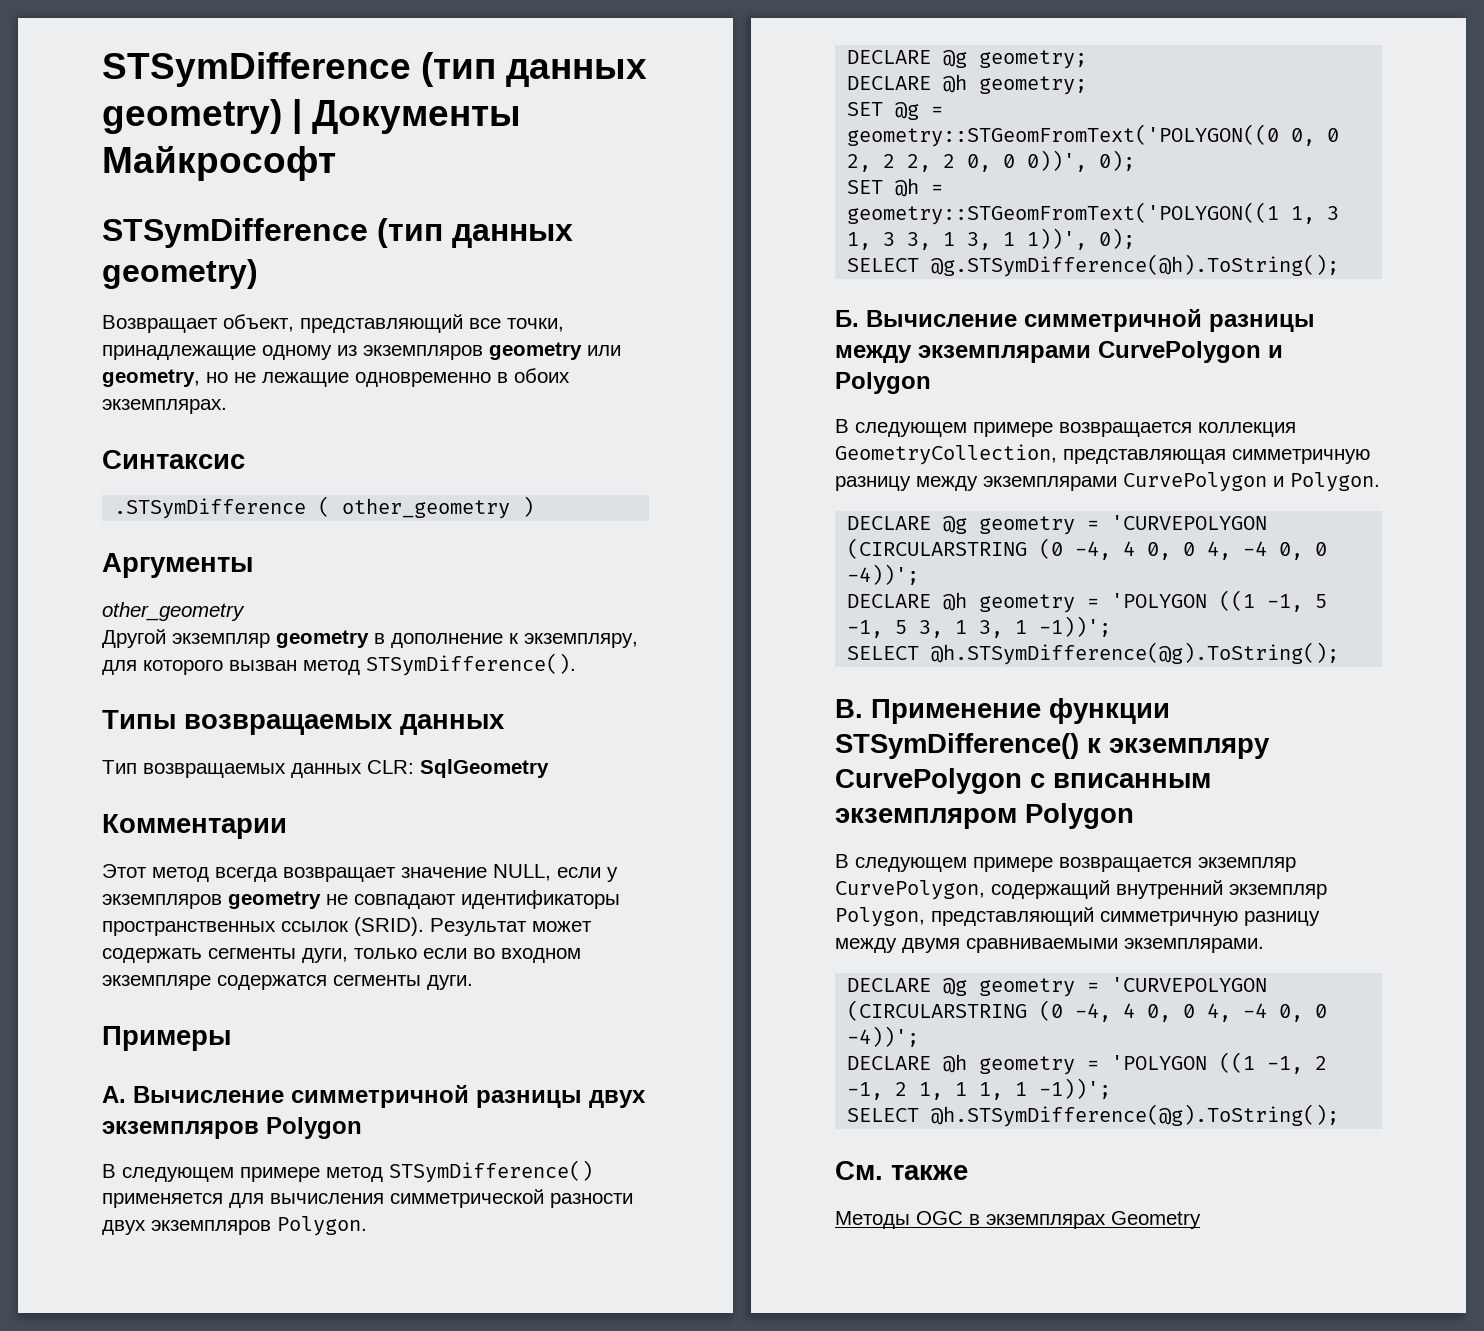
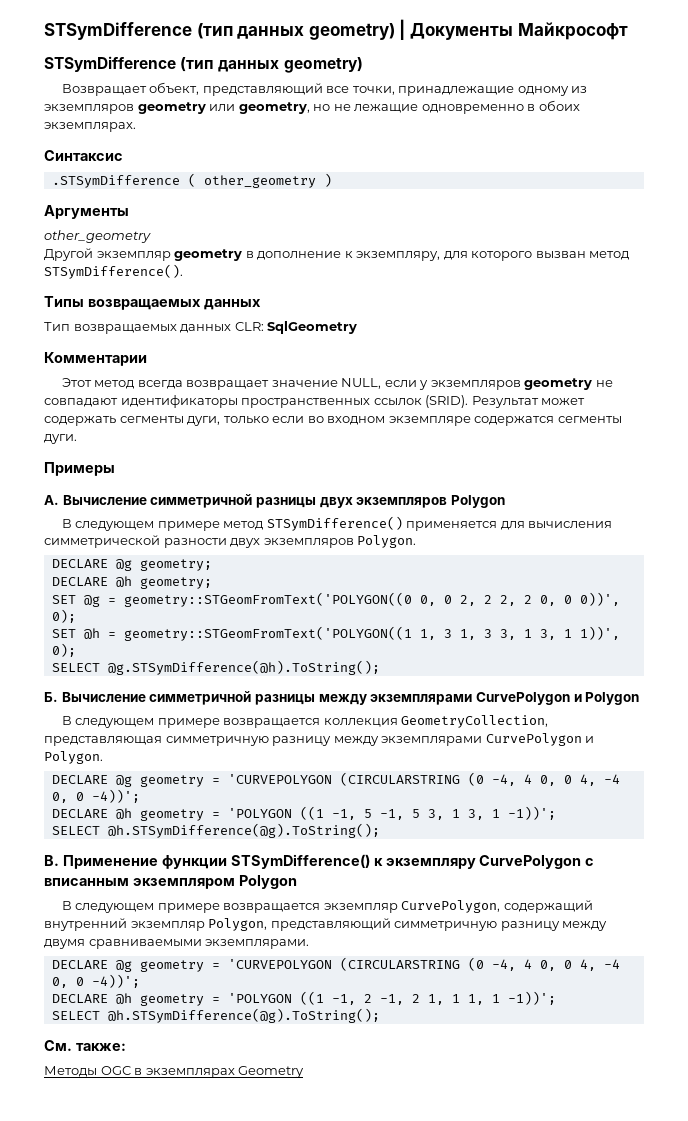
[891,1165,968,1180] также -> [75,1043,126,1051] также:

